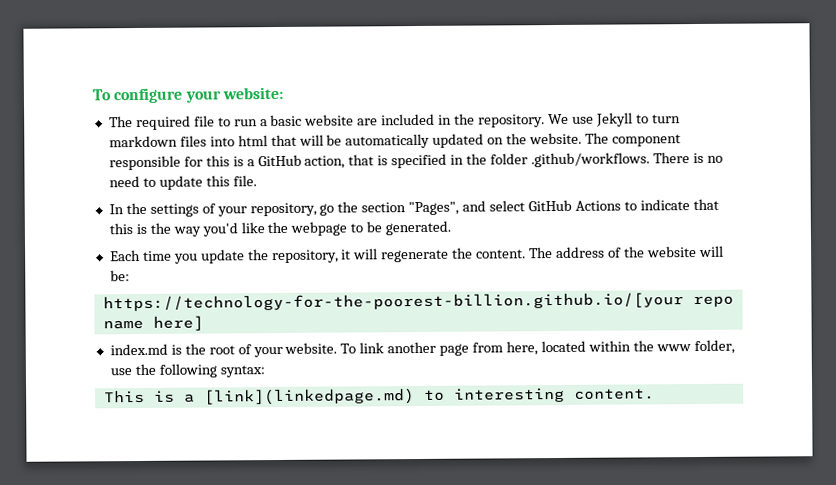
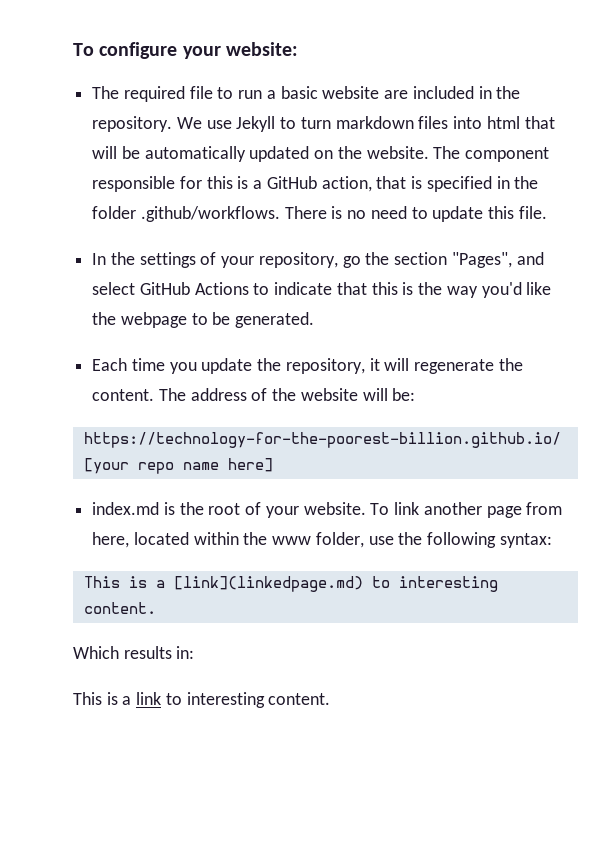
(655, 394) none -> [73,646,195,659] [73,692,331,708] // Which results in: // This is a link to interesting content.

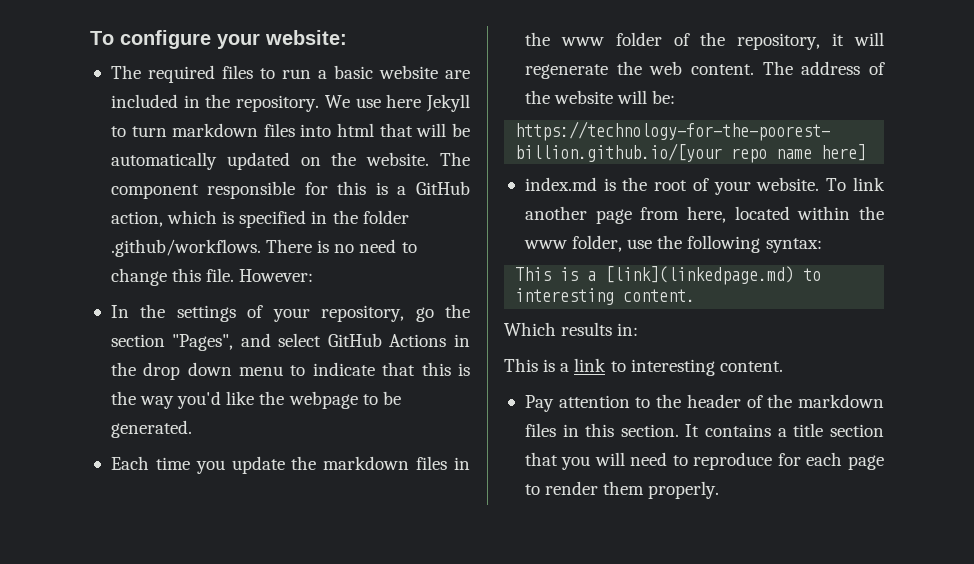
[189,86,213,99] file -> [221,65,253,79] files
(232, 124) none -> [386,94,422,108] here
[376,176,407,189] that -> [167,210,218,224] which
[432,206,484,222] update -> [110,268,167,286] change
(547, 212) none -> [239,269,314,282] However:
(249, 288) none -> [453,334,470,347] [110,362,284,380] in the drop down menu
(282, 364) none -> [323,456,470,470] [524,32,726,46] markdown files in the www folder of the
(523, 364) none -> [649,61,683,75] web
(331, 699) none -> [524,394,884,412] [524,423,884,437] [524,452,884,470] [524,481,720,499] // Pay attention to the header of the markdown files in this section. It contains a title section that you will need to reproduce for each page to render them properly.

